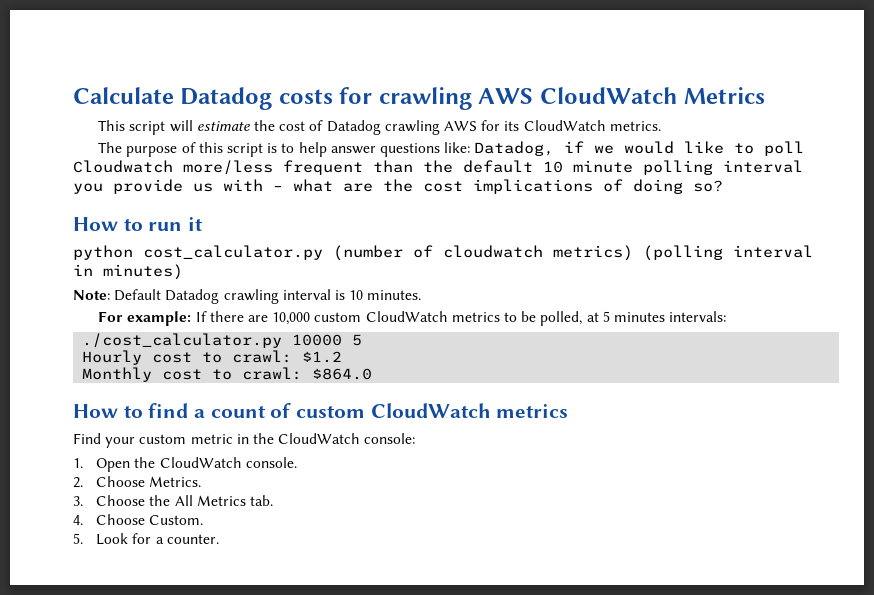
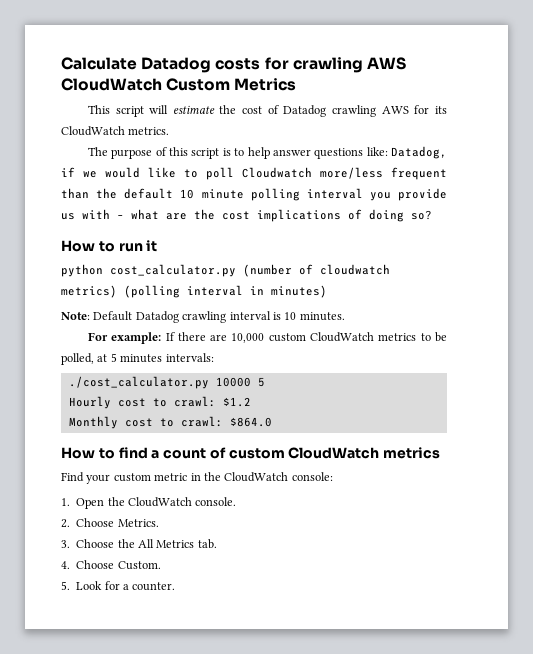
(678, 95) none -> [166,78,231,91] Custom

